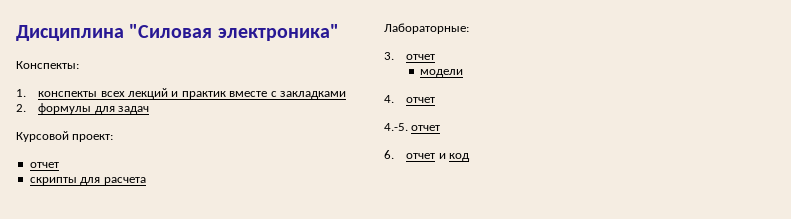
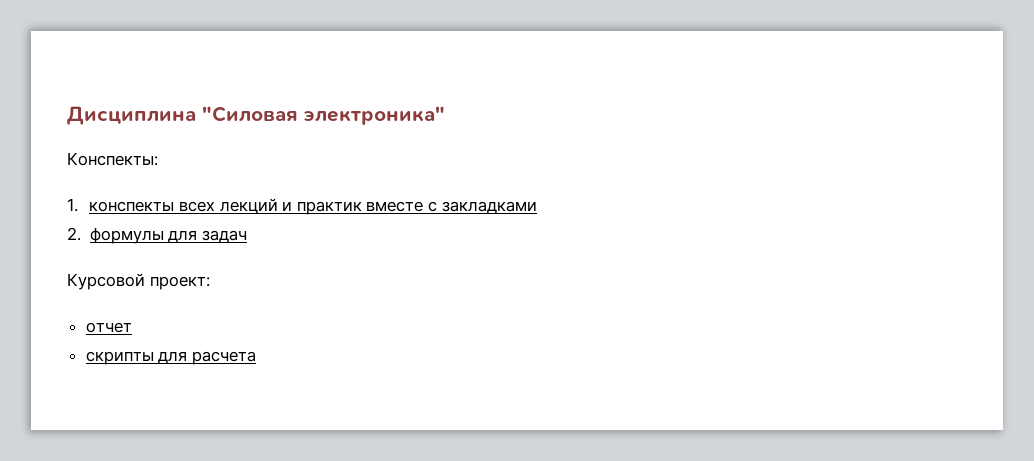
[384,23,469,34] [384,52,436,60] [420,69,464,77] [384,95,436,103] [384,123,441,131] [384,150,471,161] // Лабораторные: // 3. отчет // модели // 4. отчет // 4.-5. отчет // 6. отчет и код -> (256, 358) none

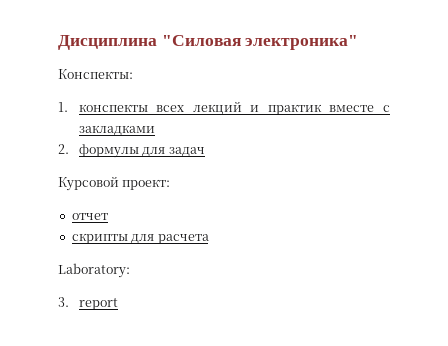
(256, 358) none -> [58,263,130,278] [58,297,118,310] // Laboratory: // 3. report

